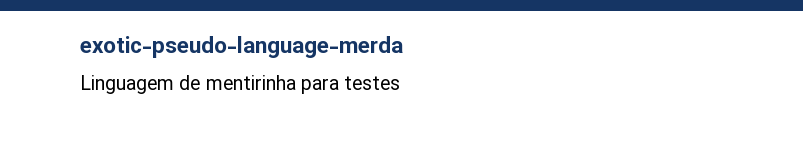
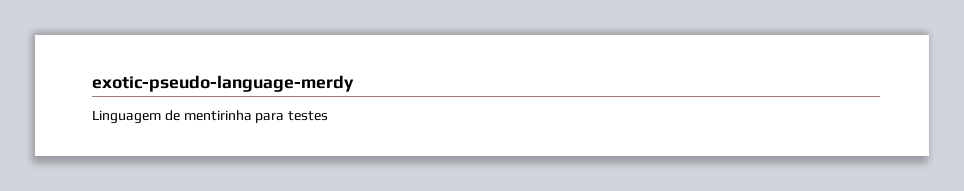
[80,36,403,58] exotic-pseudo-language-merda -> [92,75,354,92] exotic-pseudo-language-merdy

